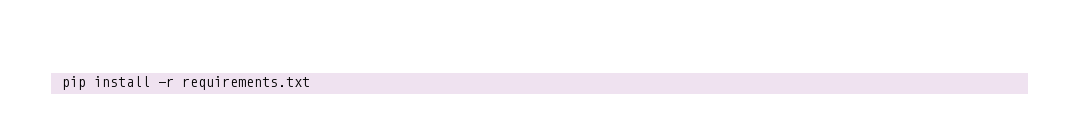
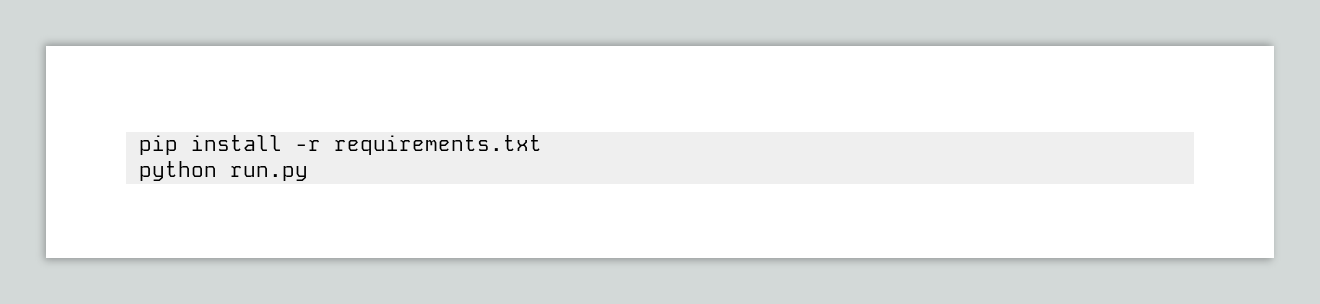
(310, 83) none -> [138,161,308,181] // python run.py

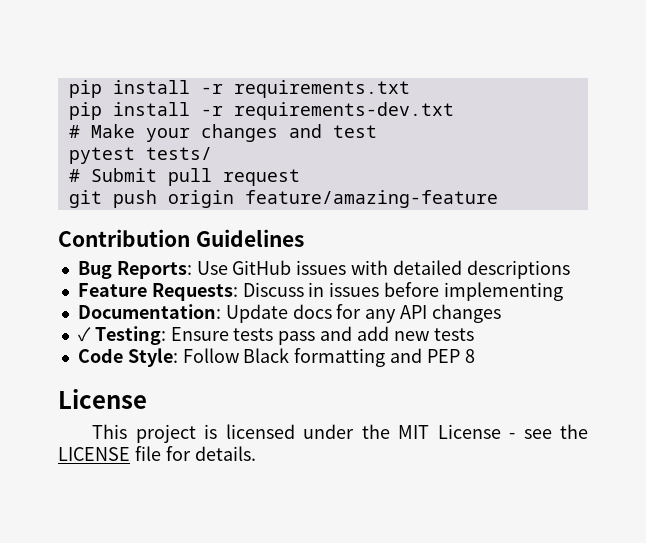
[138,161,308,181] python run.py -> [68,102,454,120] [68,124,377,142] [68,147,212,164] [68,168,300,186] [68,190,498,208] [58,229,304,247] [77,260,570,279] [77,282,563,301] [77,304,501,323] [77,326,474,345] [77,348,475,367] [58,389,147,409] [92,424,589,443] [58,446,256,461] pip install -r requirements-dev.txt // # Make your changes and test // pytest tests/ // # Submit pull request // git push origin feature/amazing-feature // Contribution Guidelines // Bug Reports: Use GitHub issues with detailed descriptions // Feature Requests: Discuss in issues before implementing // Documentation: Update docs for any API changes // ✓ Testing: Ensure tests pass and add new tests // Code Style: Follow Black formatting and PEP 8 // License // This project is licensed under the MIT License - see the LICENSE file for details.

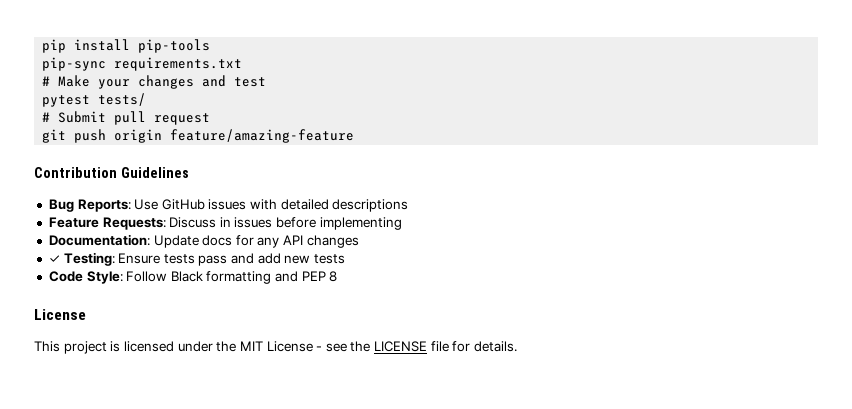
[68,80,223,98] pip install -r -> [42,39,211,53] [42,57,107,71] pip install pip-tools // pip-sync
[68,102,454,120] // pip install -r requirements-dev.txt -> (243, 64) none

